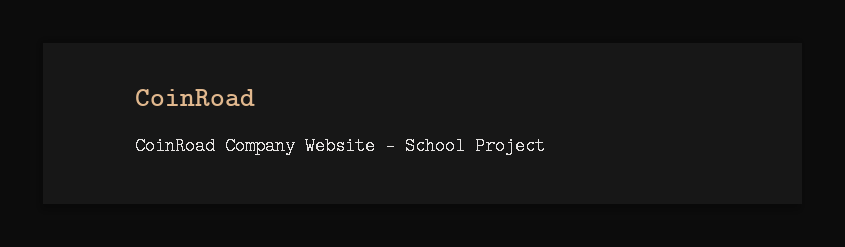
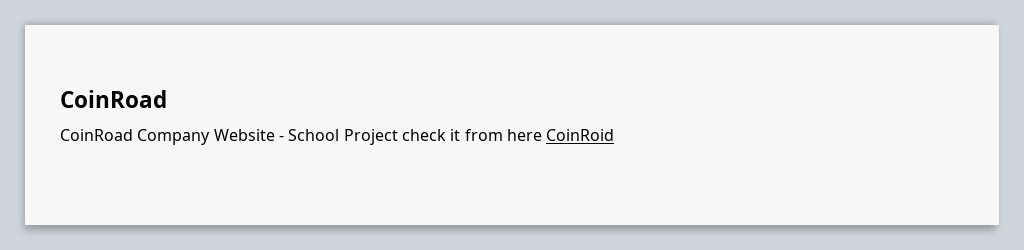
(545, 146) none -> [401,129,615,141] check it from here CoinRoid

